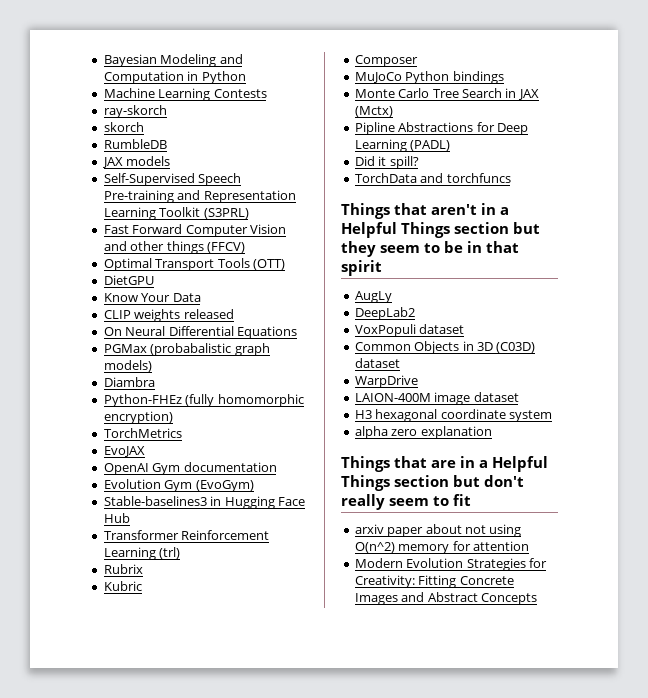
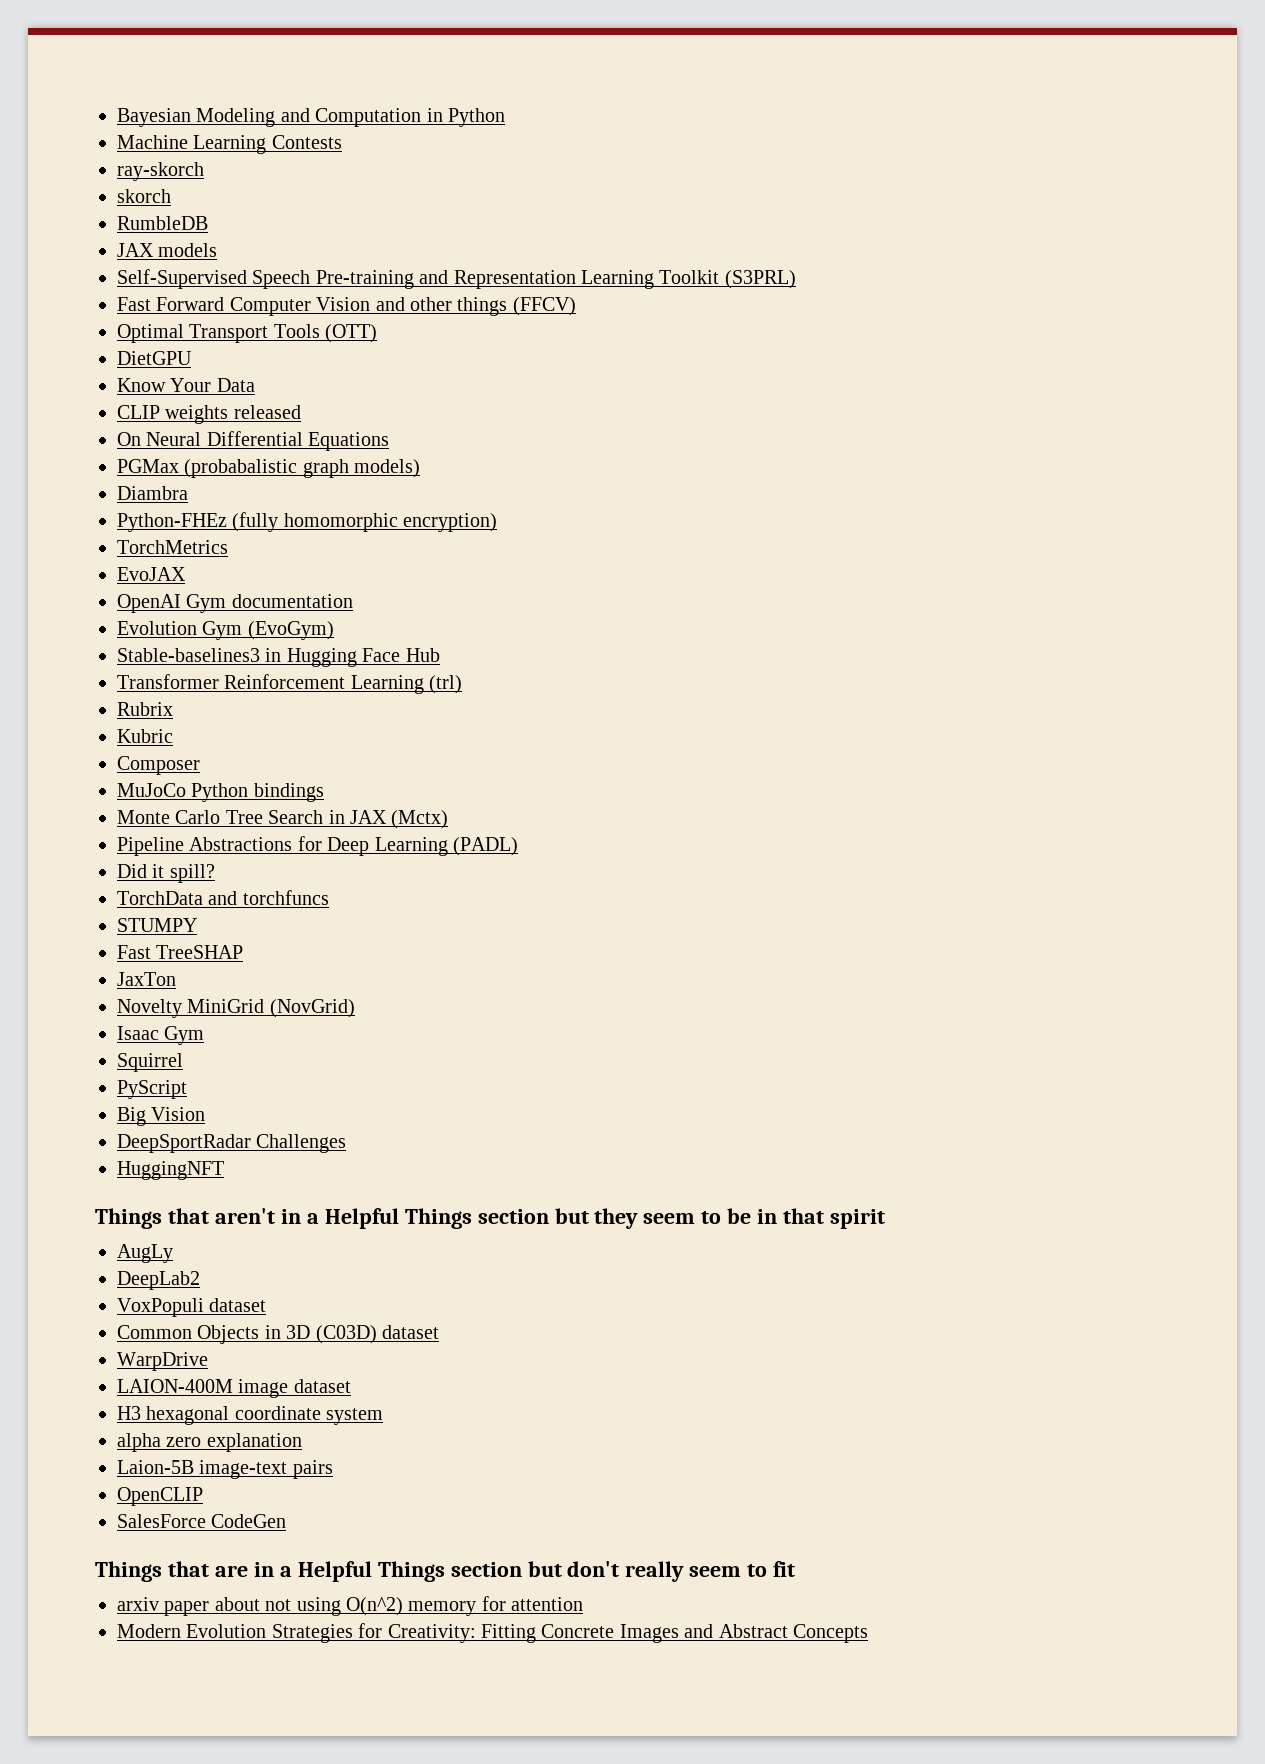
[354,122,395,135] Pipline -> [117,837,184,856] Pipeline
(511, 178) none -> [117,918,197,932] [117,945,244,959] [117,972,176,986] [117,999,355,1018] [117,1026,205,1045] [117,1053,183,1072] [117,1080,187,1099] [117,1107,206,1126] [117,1134,347,1153] [117,1161,224,1180] // STUMPY // Fast TreeSHAP // JaxTon // Novelty MiniGrid (NovGrid) // Isaac Gym // Squirrel // PyScript // Big Vision // DeepSportRadar Challenges // HuggingNFT
(492, 432) none -> [117,1460,333,1479] [117,1487,203,1506] [117,1514,287,1528] // Laion-5B image-text pairs // OpenCLIP // SalesForce CodeGen

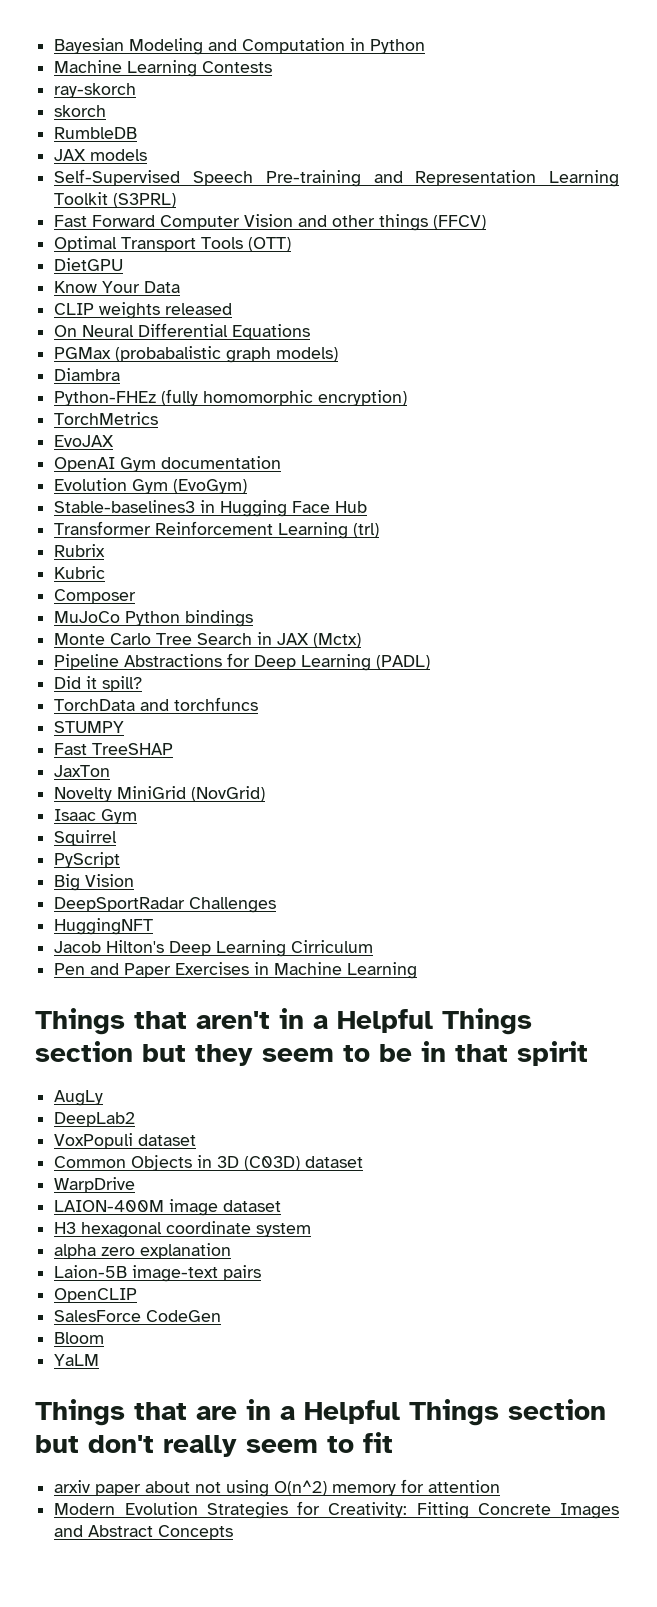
(224, 1170) none -> [54,940,374,957] [54,962,418,979] // Jacob Hilton's Deep Learning Cirriculum // Pen and Paper Exercises in Machine Learning
(287, 1521) none -> [54,1332,105,1344] [54,1354,100,1366] // Bloom // YaLM

